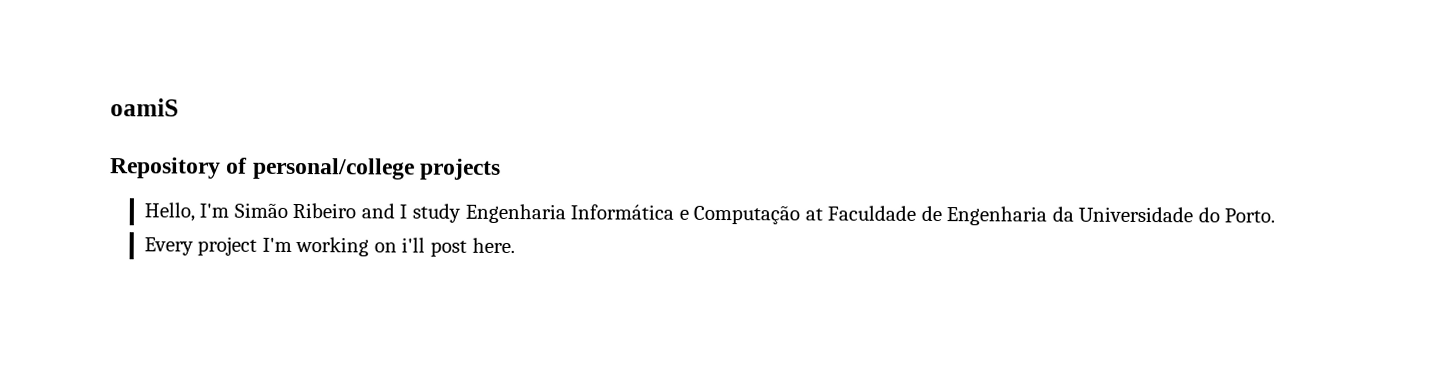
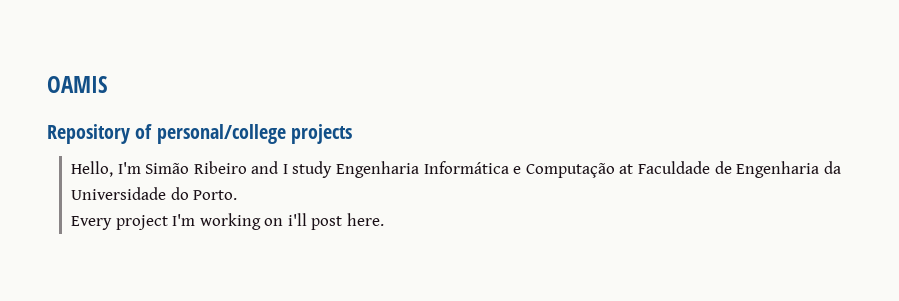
[110,98,179,117] oamiS -> [47,76,108,93] OAMIS

